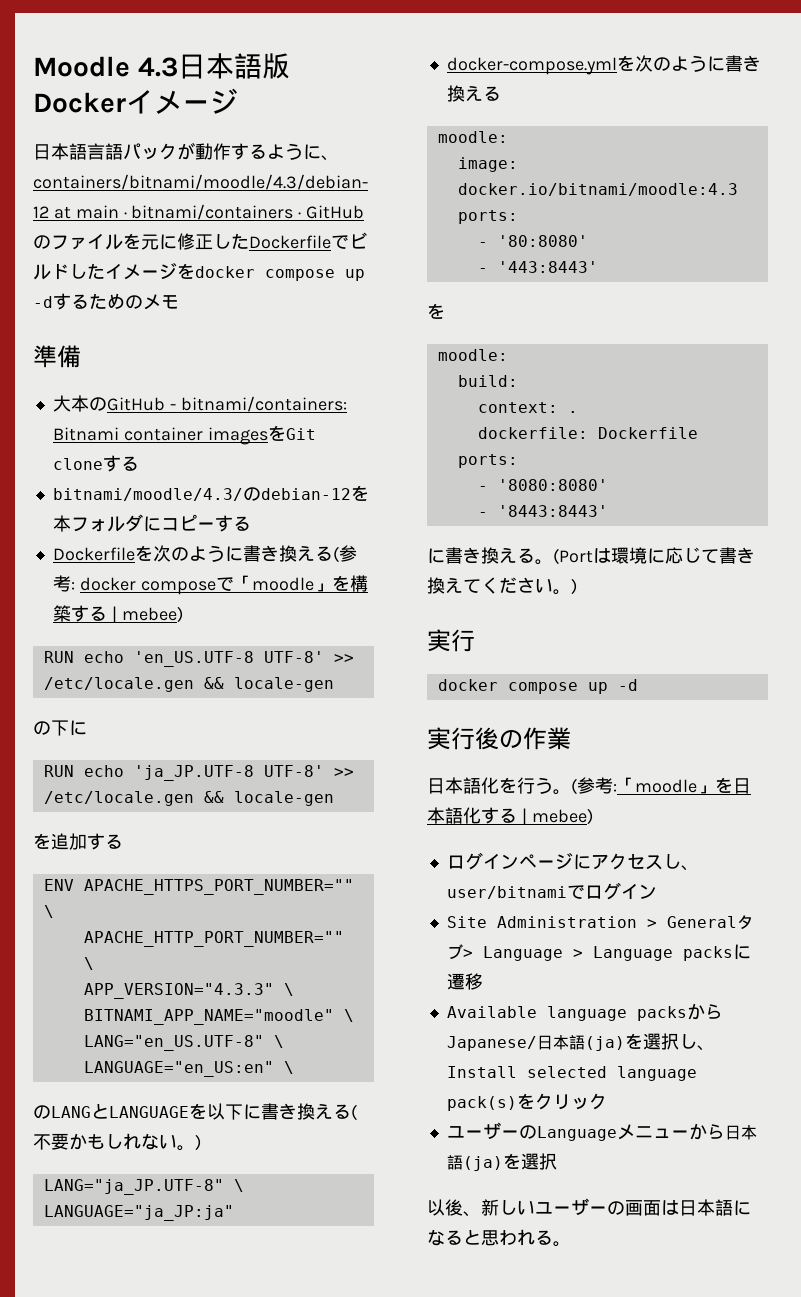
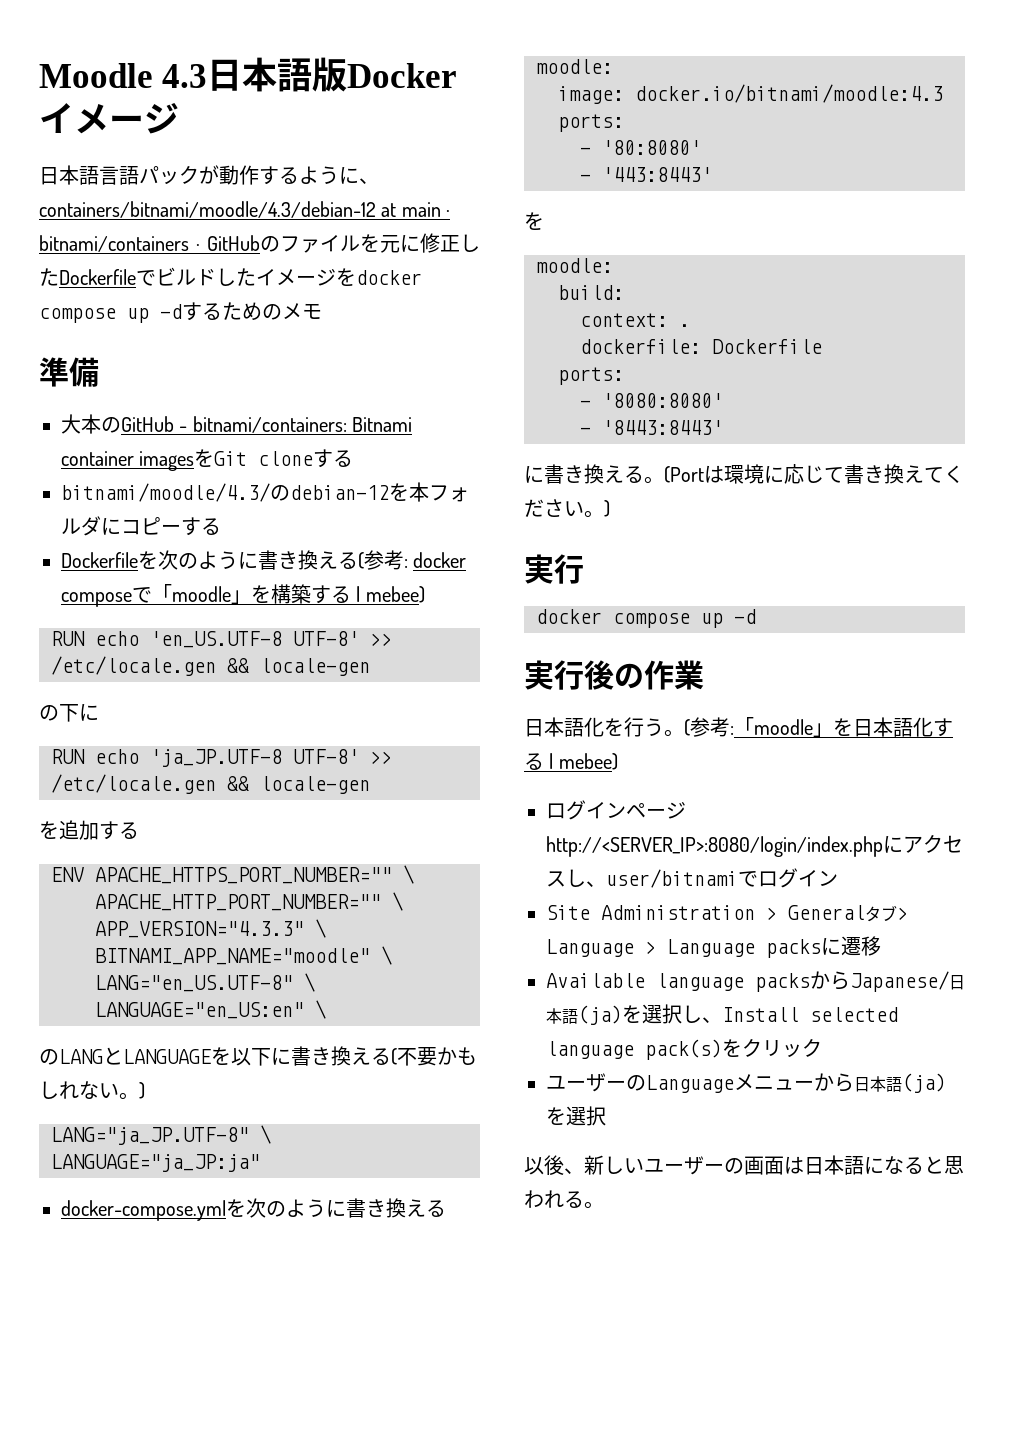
(573, 861) none -> [546,836,883,857] http://<SERVER_IP>:8080/login/index.php

